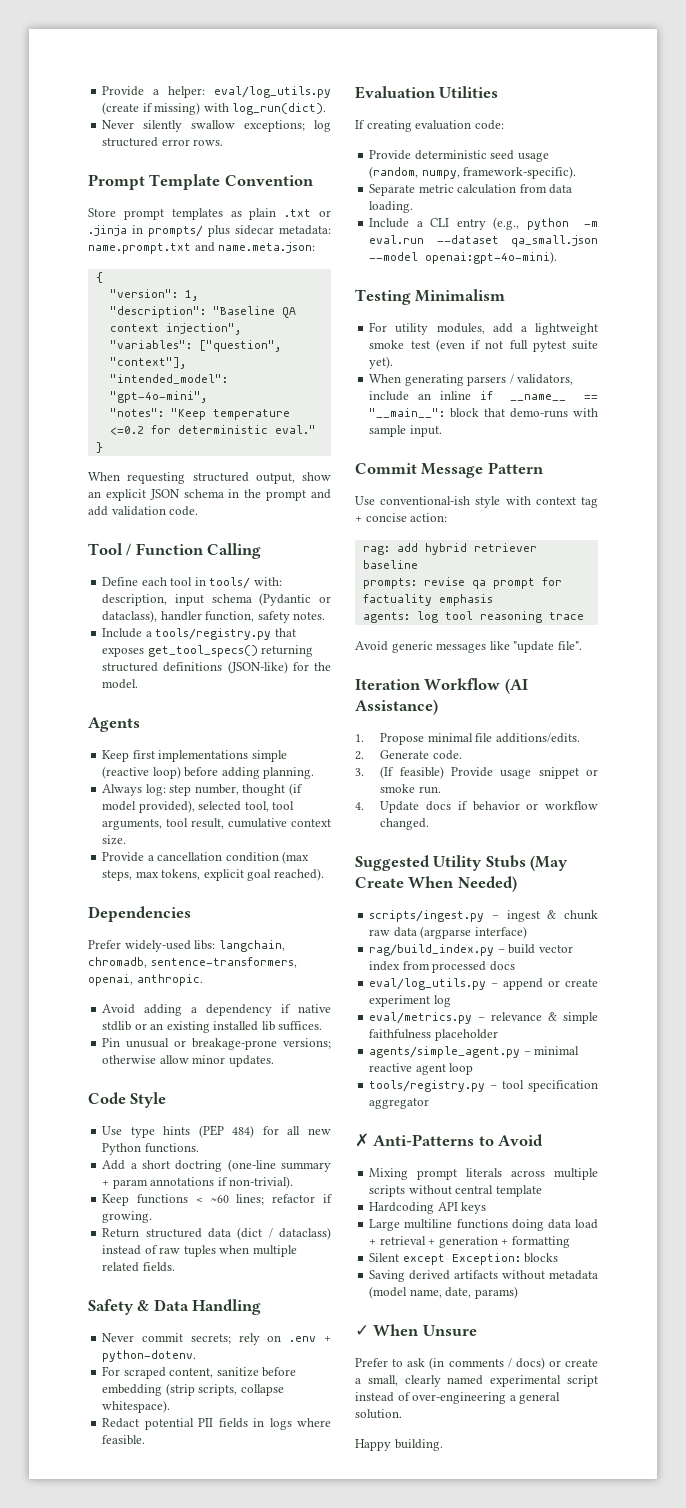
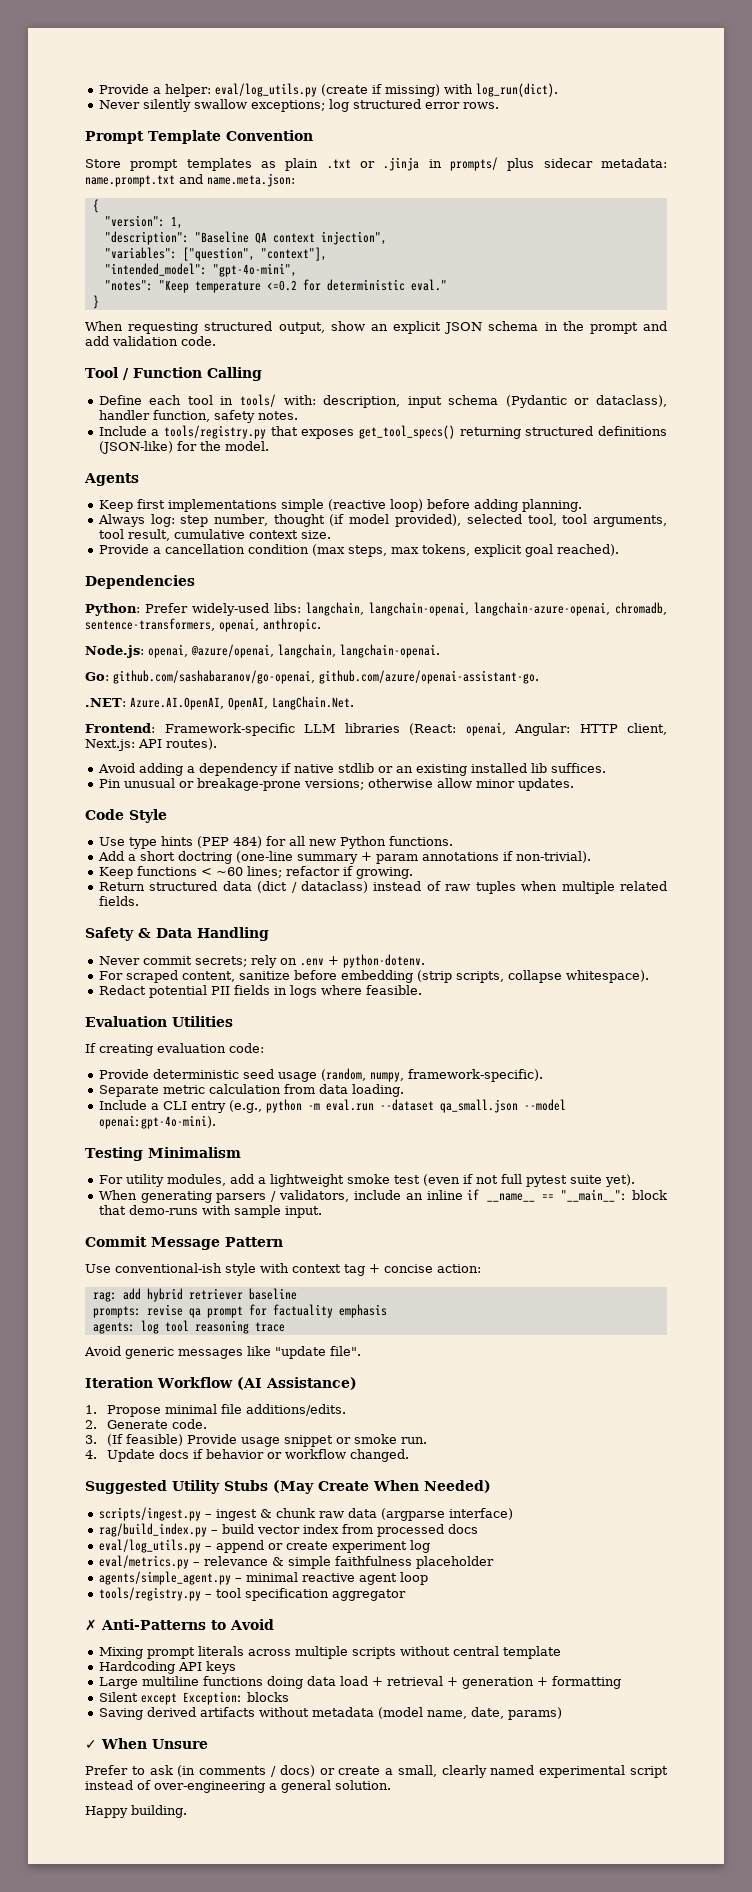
(191, 914) none -> [85,603,140,616] Python:
(285, 946) none -> [369,602,610,616] langchain-openai, langchain-azure-openai,
(203, 980) none -> [85,644,440,658] [85,670,539,684] [85,696,354,710] [85,722,667,736] [85,738,217,751] // Node.js: openai, @azure/openai, langchain, langchain-openai. // Go: github.com/sashabaranov/go-openai, github.com/azure/openai-assistant-go. // .NET: Azure.AI.OpenAI, OpenAI, LangChain.Net. // Frontend: Framework-specific LLM libraries (React: openai, Angular: HTTP client, Next.js: API routes).

